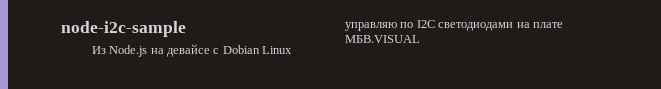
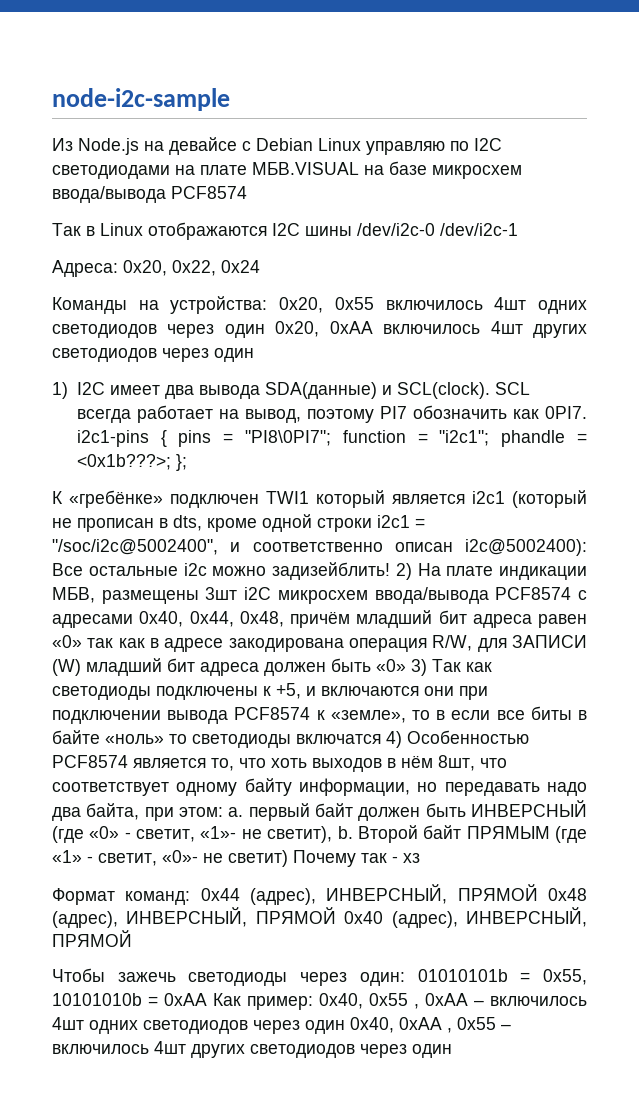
[222,45,260,54] Dobian -> [256,138,313,151] Debian
(420, 39) none -> [364,161,522,179] [52,186,247,203] [52,222,518,240] [52,260,260,277] [52,296,587,314] [52,321,587,338] [52,348,254,362] [52,382,530,399] [76,405,587,423] [76,430,587,447] [76,454,187,471] [52,490,587,508] [52,514,425,532] [52,539,587,556] [52,562,587,580] [52,587,587,604] [52,610,587,628] [52,635,587,652] [52,658,492,676] [52,683,488,700] [52,706,587,724] [52,730,529,748] [52,755,507,772] [52,778,587,796] [52,800,587,821] [52,825,587,843] [52,850,420,867] [52,884,587,905] [52,907,587,928] [52,930,132,947] [52,968,587,986] [52,993,587,1010] [52,1017,511,1034] [52,1041,452,1058] на базе микросхем ввода/вывода PCF8574 // Так в Linux oтображаются I2C шины /dev/i2c-0 /dev/i2c-1 // Адреса: 0x20, 0x22, 0x24 // Команды на устройства: 0x20, 0x55 включилось 4шт одних светодиодов через один 0x20, 0xAA включилось 4шт других светодиодов через один // 1) I2C имеет два вывода SDA(данные) и SCL(clock). SCL всегда работает на вывод, поэтому PI7 обозначить как 0PI7. i2c1-pins { pins = "PI8\0PI7"; function = "i2c1"; phandle = <0x1b???>; }; // К «гребёнке» подключен TWI1 который является i2c1 (который не прописан в dts, кроме одной строки i2c1 = "/soc/i2c@5002400", и соответственно описан i2c@5002400): Все остальные i2c можно задизейблить! 2) На плате индикации МБВ, размещены 3шт i2C микросхем ввода/вывода PCF8574 с адресами 0х40, 0х44, 0х48, причём младший бит адреса равен «0» так как в адресе закодирована операция R/W, для ЗАПИСИ (W) младший бит адреса должен быть «0» 3) Так как светодиоды подключены к +5, и включаются они при подключении вывода PCF8574 к «земле», то в если все биты в байте «ноль» то светодиоды включатся 4) Особенностью PCF8574 является то, что хоть выходов в нём 8шт, что соответствует одному байту информации, но передавать надо два байта, при этом: a. первый байт должен быть ИНВЕРСНЫЙ (где «0» - светит, «1»- не светит), b. Второй байт ПРЯМЫМ (где «1» - светит, «0»- не светит) Почему так - хз // Формат команд: 0x44 (адрес), ИНВЕРСНЫЙ, ПРЯМОЙ 0x48 (адрес), ИНВЕРСНЫЙ, ПРЯМОЙ 0x40 (адрес), ИНВЕРСНЫЙ, ПРЯМОЙ // Чтобы зажечь светодиоды через один: 01010101b = 0x55, 10101010b = 0xAA Как пример: 0x40, 0x55 , 0xAA – включилось 4шт одних светодиодов через один 0x40, 0xAA , 0x55 – включилось 4шт других светодиодов через один

